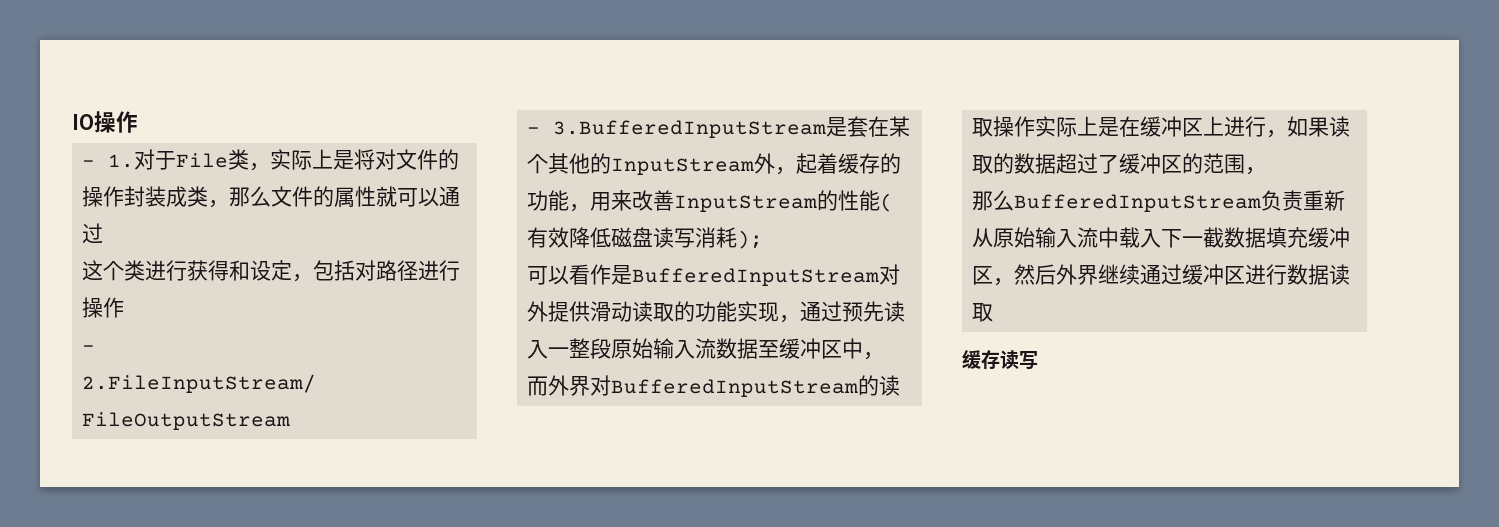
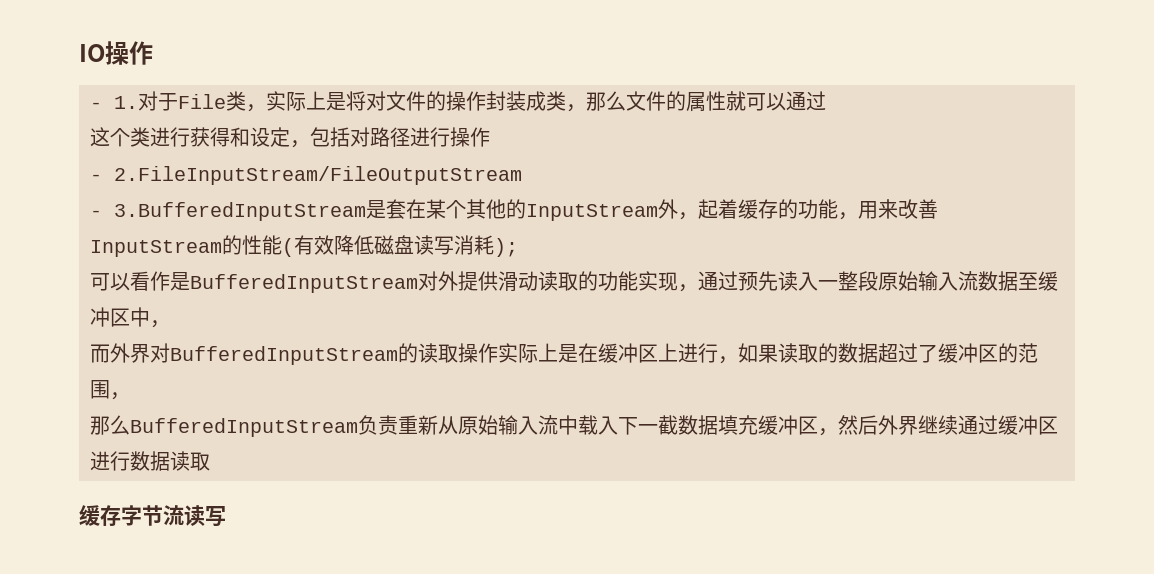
(1000, 359) none -> [121,505,184,526] 字节流

